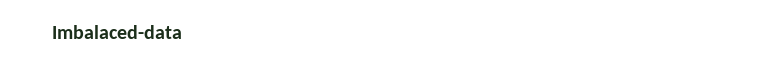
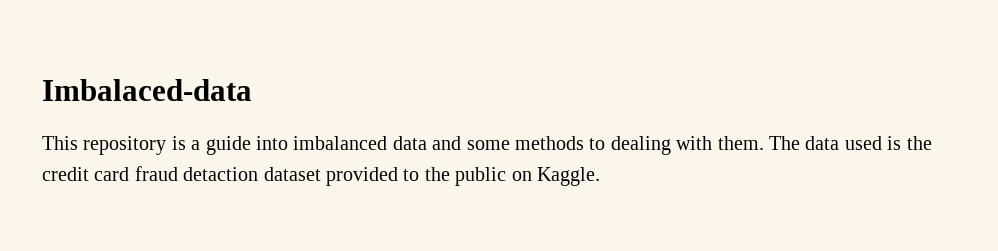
(182, 32) none -> [42,136,932,155] [42,166,600,186] // This repository is a guide into imbalanced data and some methods to dealing with them. The data used is the credit card fraud detaction dataset provided to the public on Kaggle.

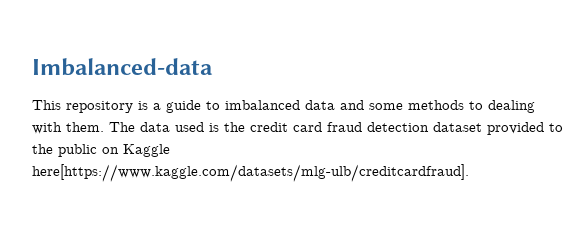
[42,79,252,101] Imbalaced-data -> [32,58,213,76] Imbalanced-data
[256,136,288,150] into -> [206,101,220,110] to
[183,167,259,181] detaction -> [367,122,429,132] detection
[536,167,600,186] Kaggle. -> [123,144,170,157] [32,164,469,182] Kaggle here[https://www.kaggle.com/datasets/mlg-ulb/creditcardfraud].

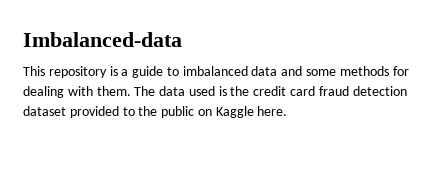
[469,101,483,110] to -> [392,66,409,76] for
[32,164,469,182] here[https://www.kaggle.com/datasets/mlg-ulb/creditcardfraud]. -> [257,106,288,116] here.

